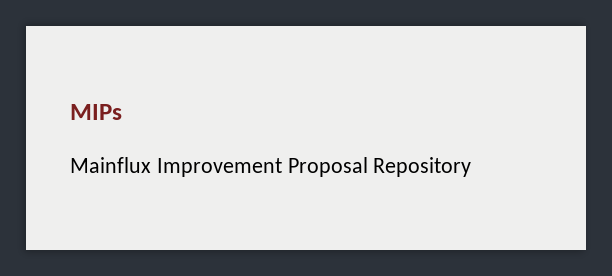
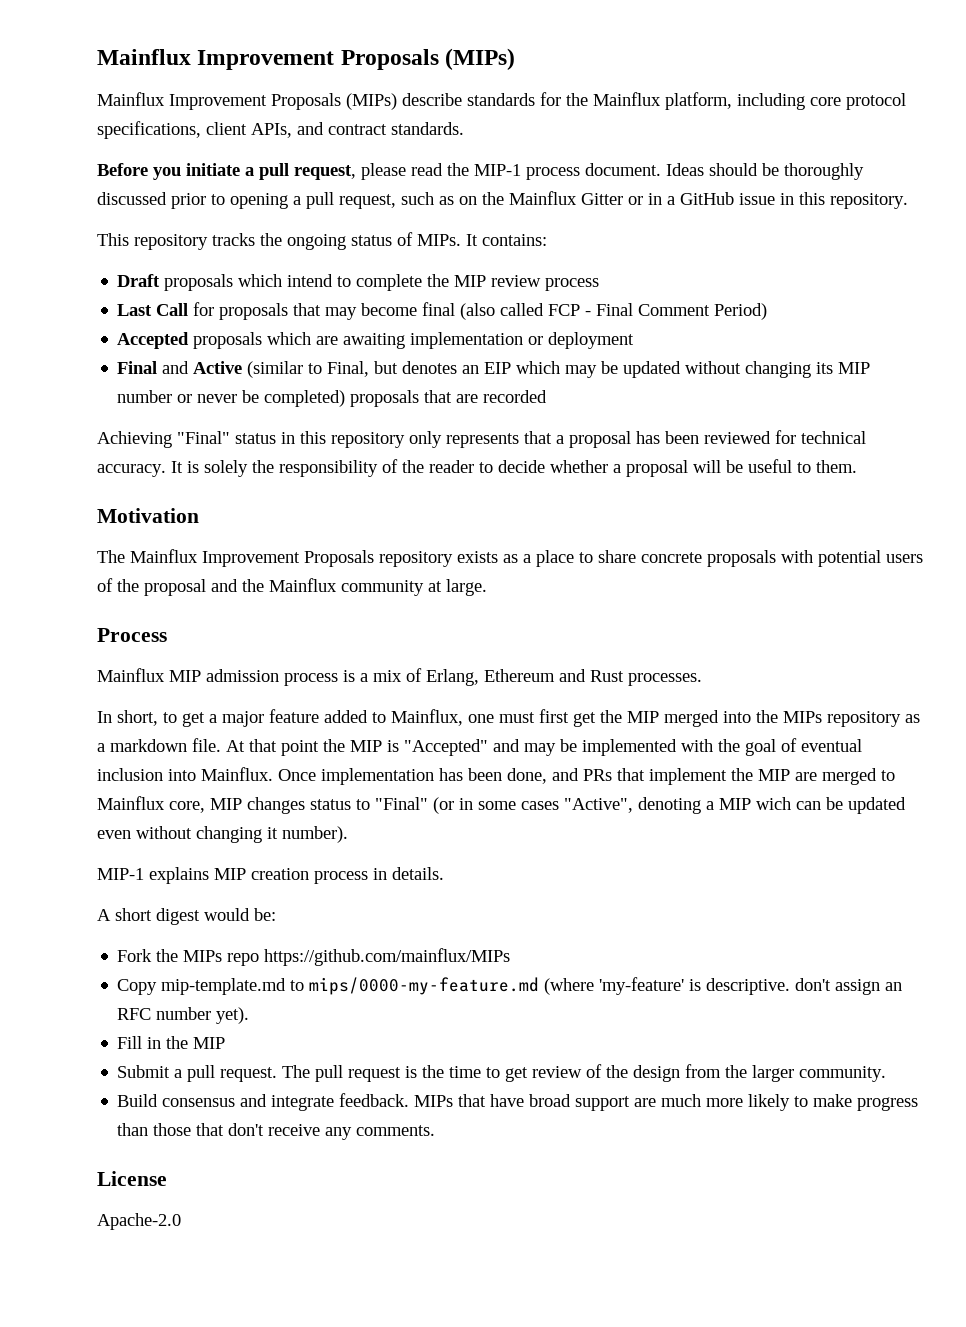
[70,104,122,120] [70,157,472,177] MIPs // Mainflux Improvement Proposal Repository -> [97,48,516,70] [97,92,906,110] [97,121,464,139] [97,163,864,180] [97,191,908,209] [97,232,547,250] [117,274,600,291] [117,302,768,320] [117,332,635,349] [117,361,871,378] [117,390,548,407] [97,430,866,448] [97,459,857,477] [97,508,199,523] [97,549,923,567] [97,578,487,596] [97,628,167,642] [97,668,702,686] [97,709,920,727] [97,738,862,756] [97,767,895,785] [97,796,906,814] [97,826,348,843] [97,867,444,884] [97,908,276,925] [117,948,511,966] [117,977,903,995] [117,1007,250,1024] [117,1036,226,1049] [117,1064,887,1082] [117,1093,919,1111] [117,1123,436,1140] [97,1171,167,1186] [97,1213,181,1230] Mainflux Improvement Proposals (MIPs) // Mainflux Improvement Proposals (MIPs) describe standards for the Mainflux platform, including core protocol specifications, client APIs, and contract standards. // Before you initiate a pull request, please read the MIP-1 process document. Ideas should be thoroughly discussed prior to opening a pull request, such as on the Mainflux Gitter or in a GitHub issue in this repository. // This repository tracks the ongoing status of MIPs. It contains: // Draft proposals which intend to complete the MIP review process // Last Call for proposals that may become final (also called FCP - Final Comment Period) // Accepted proposals which are awaiting implementation or deployment // Final and Active (similar to Final, but denotes an EIP which may be updated without changing its MIP number or never be completed) proposals that are recorded // Achieving "Final" status in this repository only represents that a proposal has been reviewed for technical accuracy. It is solely the responsibility of the reader to decide whether a proposal will be useful to them. // Motivation // The Mainflux Improvement Proposals repository exists as a place to share concrete proposals with potential users of the proposal and the Mainflux community at large. // Process // Mainflux MIP admission process is a mix of Erlang, Ethereum and Rust processes. // In short, to get a major feature added to Mainflux, one must first get the MIP merged into the MIPs repository as a markdown file. At that point the MIP is "Accepted" and may be implemented with the goal of eventual inclusion into Mainflux. Once implementation has been done, and PRs that implement the MIP are merged to Mainflux core, MIP changes status to "Final" (or in some cases "Active", denoting a MIP wich can be updated even without changing it number). // MIP-1 explains MIP creation process in details. // A short digest would be: // Fork the MIPs repo https://github.com/mainflux/MIPs // Copy mip-template.md to mips/0000-my-feature.md (where 'my-feature' is descriptive. don't assign an RFC number yet). // Fill in the MIP // Submit a pull request. The pull request is the time to get review of the design from the larger community. // Build consensus and integrate feedback. MIPs that have broad support are much more likely to make progress than those that don't receive any comments. // License // Apache-2.0

